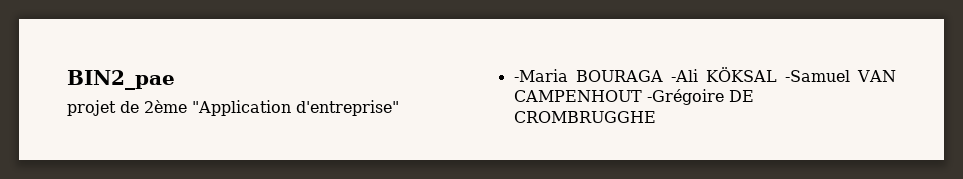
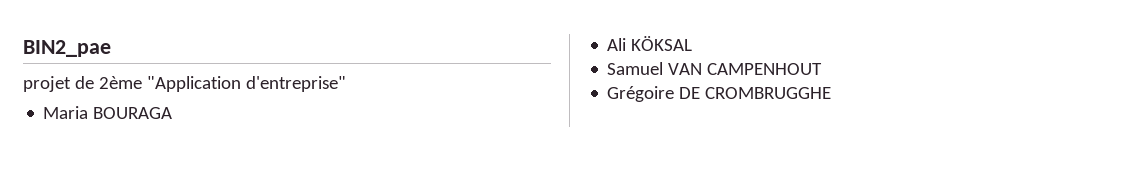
[513,69,568,82] -Maria -> [43,106,89,119] Maria
[670,69,698,82] -Ali -> [607,38,627,51] // Ali
[784,70,850,82] -Samuel -> [607,62,664,75] // Samuel
[646,89,724,105] -Grégoire -> [607,86,675,102] // Grégoire

